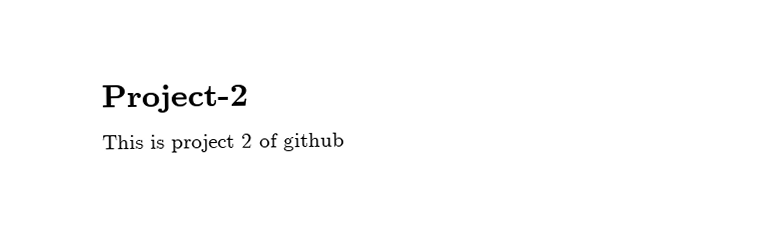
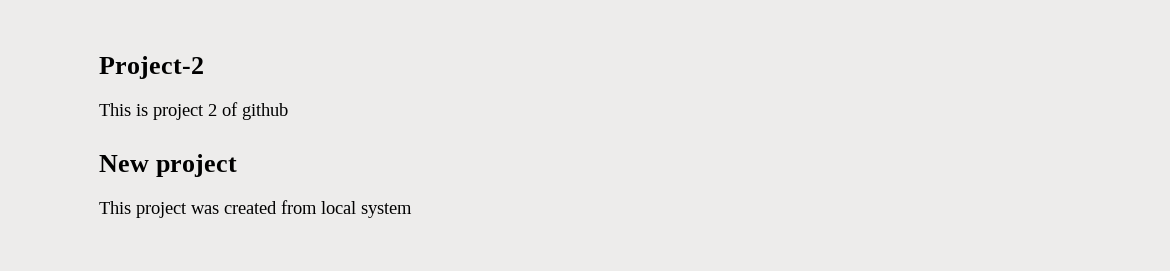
(345, 142) none -> [99,154,238,177] [99,200,412,218] // New project // This project was created from local system

